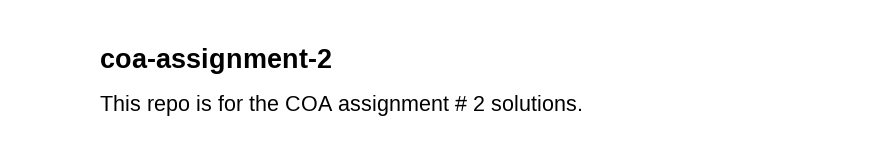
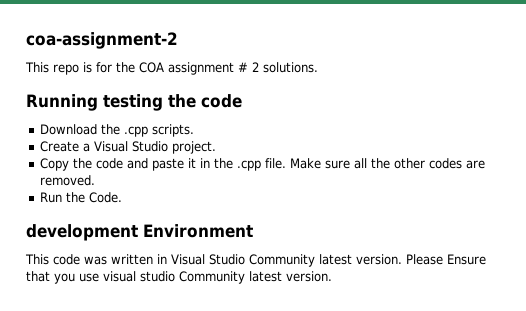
(583, 103) none -> [26,94,242,111] [40,124,195,137] [40,141,217,154] [40,158,486,171] [40,175,96,186] [40,192,123,203] [26,224,253,241] [25,254,486,267] [26,271,332,284] // Running testing the code // Download the .cpp scripts. // Create a Visual Studio project. // Copy the code and paste it in the .cpp file. Make sure all the other codes are removed. // Run the Code. // development Environment // This code was written in Visual Studio Community latest version. Please Ensure that you use visual studio Community latest version.

